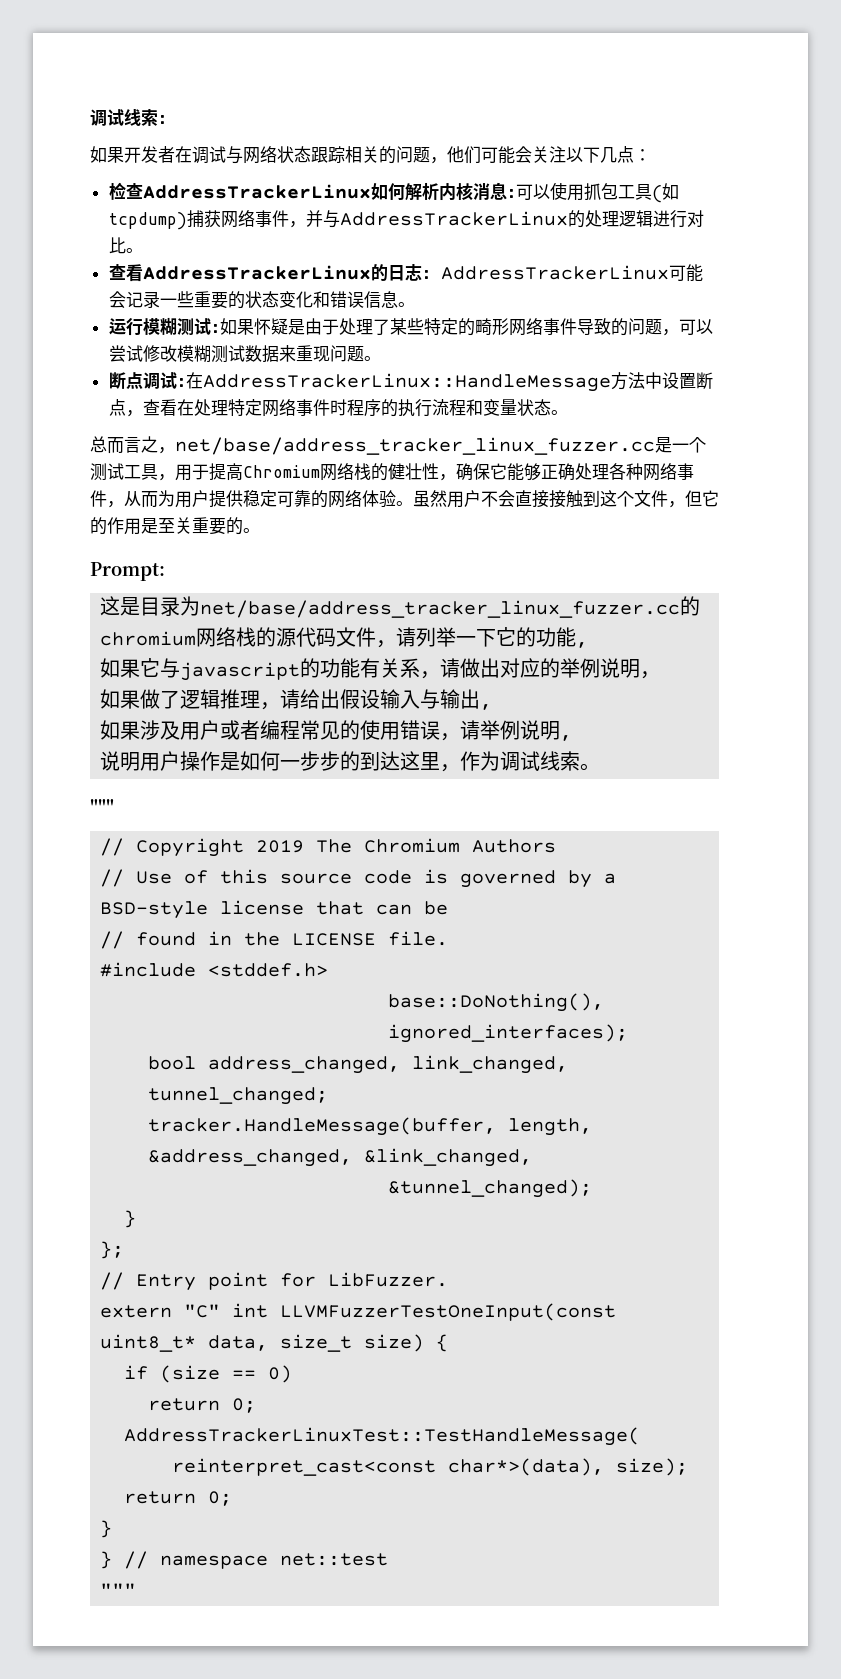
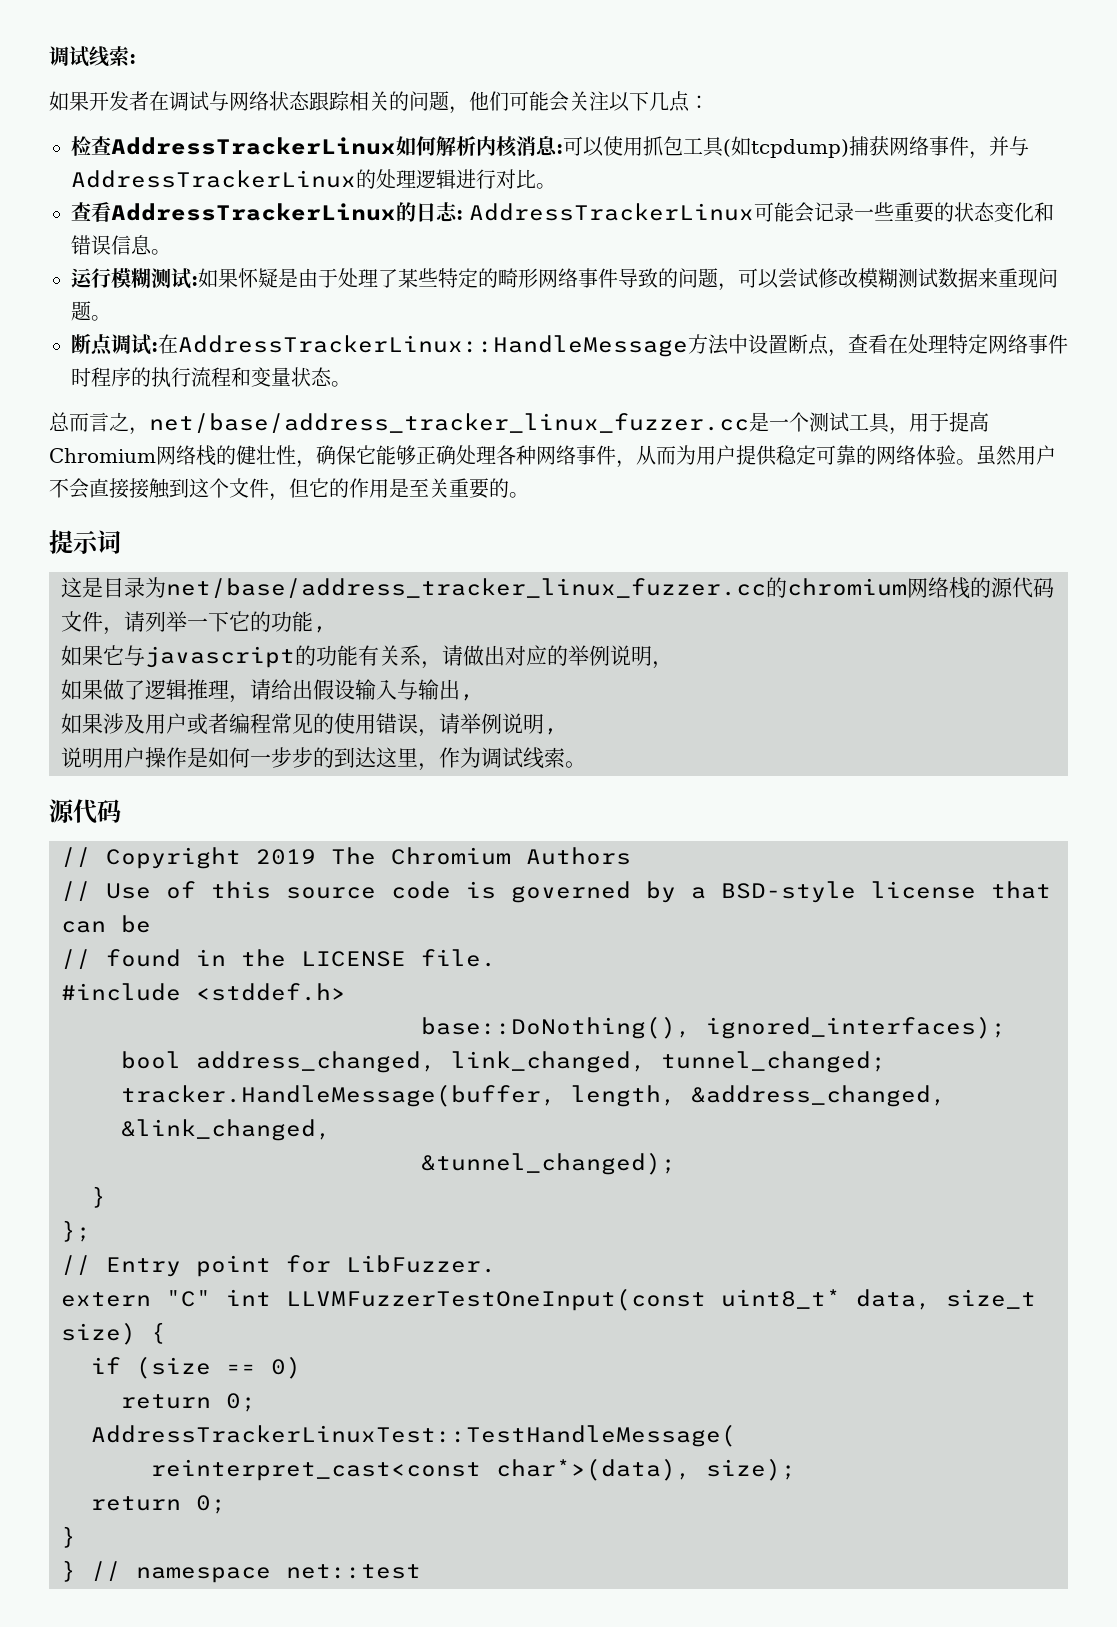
[90,562,165,581] Prompt: -> [49,530,121,554] 提示词
[90,799,114,814] """ -> [49,799,121,824] 源代码
[100,1583,137,1596] // """ -> (421, 1571) none

